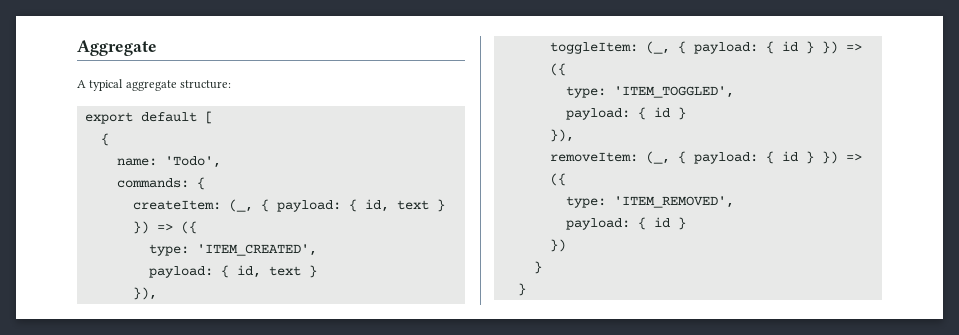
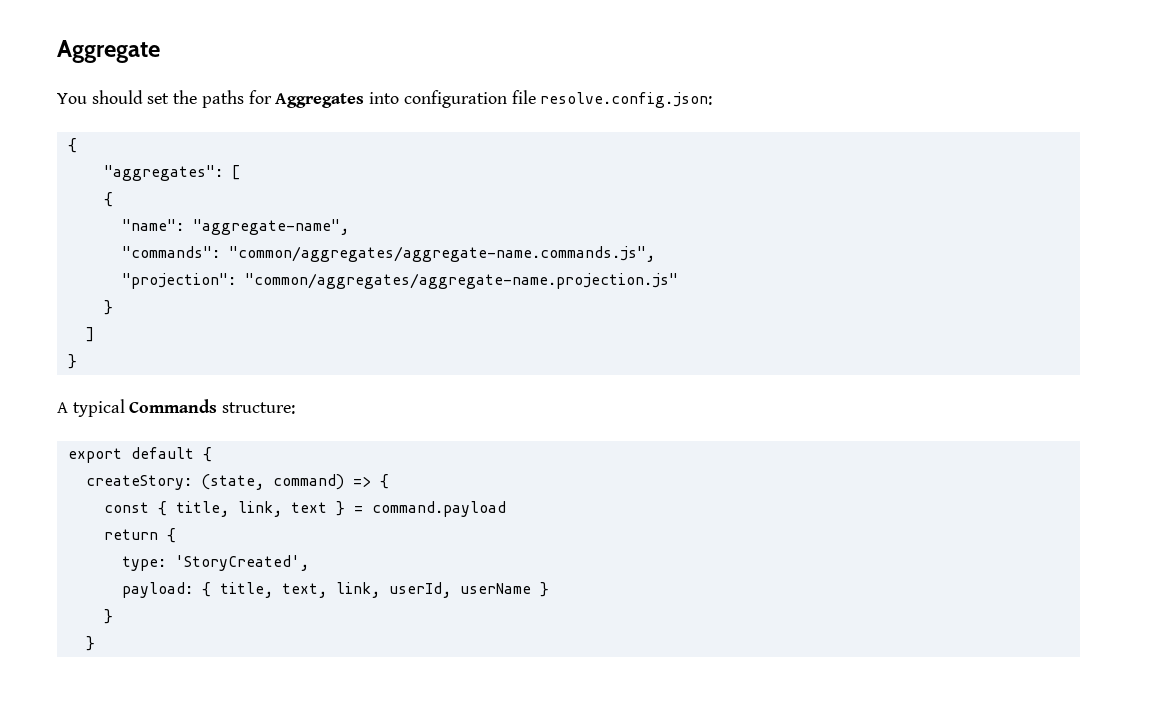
(157, 48) none -> [57,90,713,108] [67,138,77,153] [103,165,240,181] [103,192,113,207] [121,219,349,235] [121,246,655,262] [121,273,678,289] [103,300,113,315] [85,327,94,342] [67,354,77,369] // You should set the paths for Aggregates into configuration file resolve.config.json: // { // "aggregates": [ // { // "name": "aggregate-name", // "commands": "common/aggregates/aggregate-name.commands.js", // "projection": "common/aggregates/aggregate-name.projection.js" // } // ] // }
[125,80,177,91] aggregate -> [129,399,218,413] Commands
[204,111,213,124] [100,133,109,146] [116,156,221,168] [116,177,205,190] [132,199,445,212] [132,221,197,234] [148,244,317,256] [148,265,317,278] [132,287,157,300] [549,41,862,54] [549,63,566,76] [565,86,734,98] [565,107,686,120] [549,129,574,142] [549,151,862,164] [549,173,566,186] [565,196,734,208] [565,217,686,230] [549,239,566,252] [ // { // name: 'Todo', // commands: { // createItem: (_, { payload: { id, text } }) => ({ // type: 'ITEM_CREATED', // payload: { id, text } // }), // toggleItem: (_, { payload: { id } }) => ({ // type: 'ITEM_TOGGLED', // payload: { id } // }), // removeItem: (_, { payload: { id } }) => ({ // type: 'ITEM_REMOVED', // payload: { id } // }) -> [202,447,212,462] [85,474,389,490] [103,501,506,517] [103,528,176,543] [121,555,309,571] [121,582,549,598] { // createStory: (state, command) => { // const { title, link, text } = command.payload // return { // type: 'StoryCreated', // payload: { title, text, link, userId, userName }

